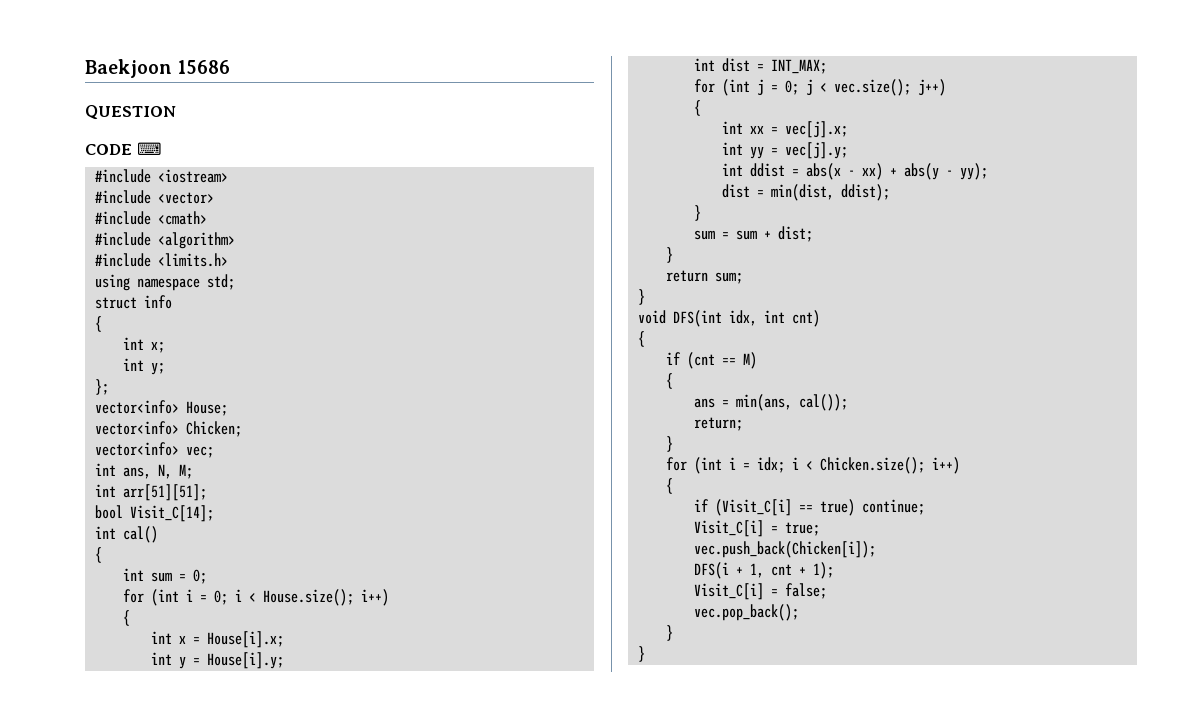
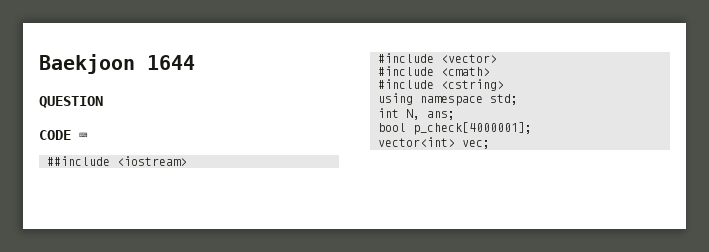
[177,60,231,74] 15686 -> [147,55,195,70] 1644
[94,169,151,183] #include -> [46,156,110,166] ##include
[157,232,235,249] [94,253,228,267] <algorithm> // #include <limits.h> -> [440,79,504,91] <cstring>
[94,295,172,309] [94,316,102,332] [122,337,165,353] [122,358,165,375] [94,379,109,395] [94,400,228,416] [94,421,242,437] [94,442,214,458] [94,463,193,479] [94,484,207,501] [94,505,214,522] [94,526,158,543] [94,547,102,563] [122,568,207,584] [122,589,389,606] [122,610,130,626] [150,631,284,648] [150,652,284,669] [693,58,827,74] [693,79,946,96] [693,100,701,116] [721,121,848,138] [721,142,848,159] [721,163,988,180] [721,184,890,201] [693,205,701,221] [693,226,813,242] [665,247,673,263] [665,270,743,284] [637,289,645,305] [637,310,820,327] [637,331,645,347] [665,352,757,369] [665,373,673,389] [693,394,848,411] [693,417,743,431] [665,436,673,452] [665,457,960,474] [665,478,673,494] [693,499,925,516] [693,520,820,537] [693,541,876,558] [693,562,834,579] [693,583,827,600] [693,604,799,621] [665,625,673,641] [637,646,645,662] struct info // { // int x; // int y; // }; // vector<info> House; // vector<info> Chicken; // vector<info> vec; // int ans, N, M; // int arr[51][51]; // bool Visit_C[14]; // int cal() // { // int sum = 0; // for (int i = 0; i < House.size(); i++) // { // int x = House[i].x; // int y = House[i].y; // int dist = INT_MAX; // for (int j = 0; j < vec.size(); j++) // { // int xx = vec[j].x; // int yy = vec[j].y; // int ddist = abs(x - xx) + abs(y - yy); // dist = min(dist, ddist); // } // sum = sum + dist; // } // return sum; // } // void DFS(int idx, int cnt) // { // if (cnt == M) // { // ans = min(ans, cal()); // return; // } // for (int i = idx; i < Chicken.size(); i++) // { // if (Visit_C[i] == true) continue; // Visit_C[i] = true; // vec.push_back(Chicken[i]); // DFS(i + 1, cnt + 1); // Visit_C[i] = false; // vec.pop_back(); // } // } -> [377,108,455,120] [377,122,532,135] [377,137,490,149] int N, ans; // bool p_check[4000001]; // vector<int> vec;

